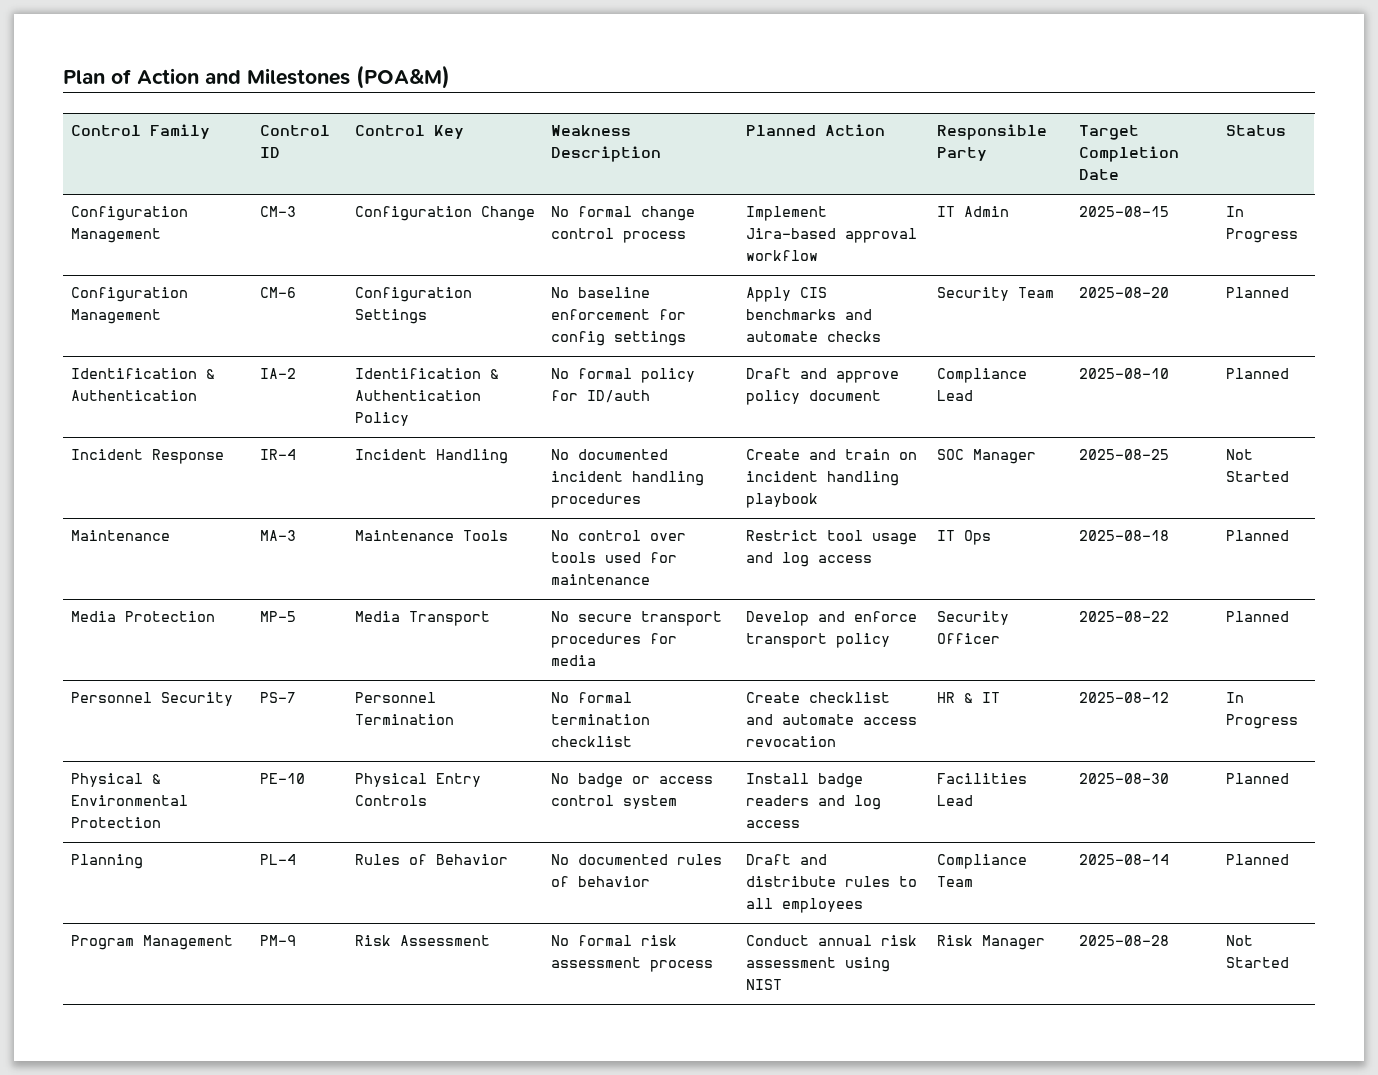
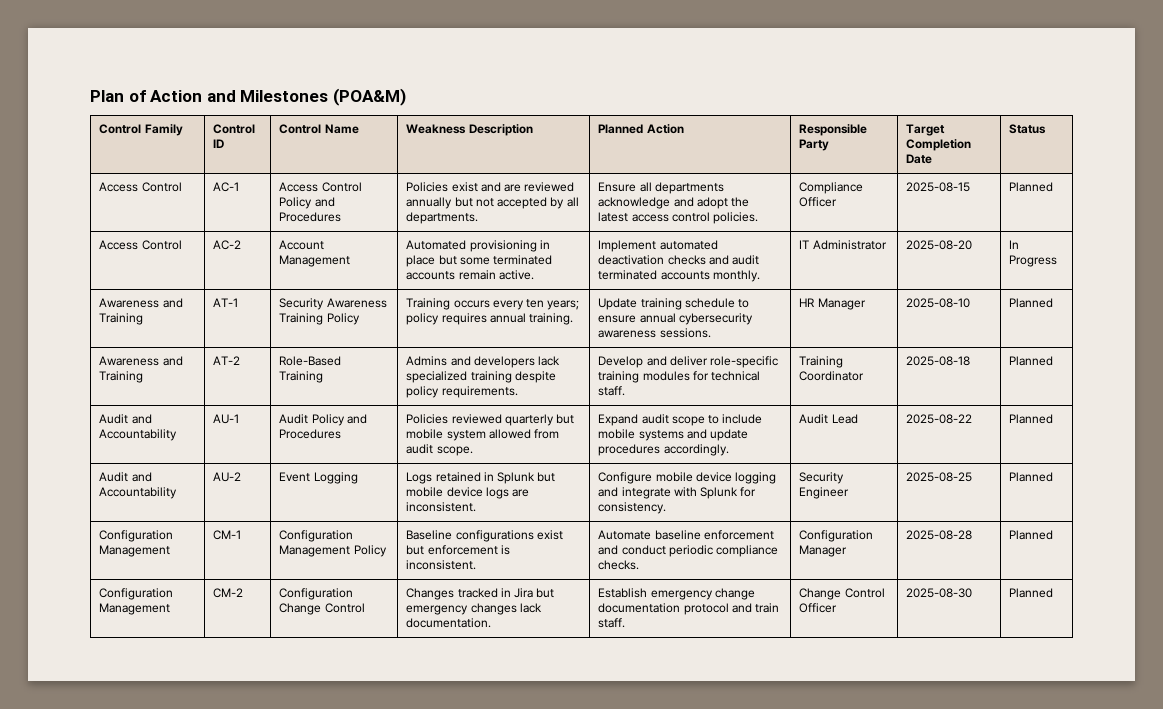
[434,125,465,139] Key -> [324,124,359,134] Name
[71,206,189,221] [71,228,162,243] [260,206,297,217] [355,206,536,221] [551,206,696,221] [551,228,687,243] [746,206,828,221] [746,228,918,243] [746,250,819,261] [937,206,1010,217] [1079,206,1170,217] [1226,206,1245,217] [1226,228,1299,243] [71,287,189,302] [71,309,162,324] [260,287,297,298] [355,287,473,302] [355,309,428,324] [551,287,651,298] [551,309,687,320] [551,331,687,346] [746,287,828,302] [746,309,873,320] [746,331,882,342] [937,287,1055,301] [1079,287,1170,298] [1226,287,1290,298] [71,368,216,379] [71,390,198,401] [260,368,297,379] [355,368,500,379] [355,390,482,401] [355,412,410,426] [551,368,696,383] [551,390,651,403] [746,368,900,383] [746,390,882,405] [937,368,1028,383] [937,390,974,401] [1079,368,1170,379] [1226,368,1290,379] [71,449,225,464] [260,449,297,460] [355,449,509,464] [551,449,669,460] [551,471,705,486] [551,493,642,508] [746,449,918,460] [746,471,900,486] [746,493,819,508] [937,449,1037,464] [1079,449,1170,460] [1226,449,1254,460] [1226,471,1290,482] [71,530,171,541] [260,530,297,541] [355,530,509,541] [551,530,687,541] [551,552,678,563] [551,574,651,585] [746,530,918,545] [746,552,873,567] [937,530,992,545] [1079,530,1170,541] [1226,530,1290,541] [71,611,216,622] [260,611,297,622] [355,611,491,626] [551,611,723,626] [551,633,678,648] [551,655,597,666] [746,611,918,626] [746,633,891,648] [937,611,1010,625] [937,633,1001,644] [1079,611,1170,622] [1226,611,1290,622] [71,692,234,706] [260,692,297,703] [355,692,437,703] [355,714,455,725] [551,692,633,703] [551,714,651,725] [551,736,633,747] [746,692,891,703] [746,714,918,725] [746,736,837,747] [937,692,1001,703] [1079,692,1170,703] [1226,692,1245,703] [1226,714,1299,729] [71,773,162,787] [71,795,189,806] [71,817,162,828] [260,773,306,784] [355,773,482,787] [355,795,428,806] [551,773,714,788] [551,795,678,809] [746,773,864,788] [746,795,882,810] [746,820,801,828] [937,773,1028,784] [937,795,974,806] [1079,773,1170,784] [1226,773,1290,784] [71,854,144,869] [260,854,297,865] [355,854,509,865] [551,854,723,865] [551,876,651,887] [746,854,828,865] [746,876,918,887] [746,898,864,913] [937,854,1028,869] [937,876,974,887] [1079,854,1170,865] [1226,854,1290,865] [71,935,234,950] [260,935,297,946] [355,935,491,946] [551,935,678,946] [551,957,714,972] [746,935,918,946] [746,957,891,972] [746,979,783,990] [937,935,1046,950] [1079,935,1170,946] [1226,935,1254,946] [1226,957,1290,968] Configuration Management | CM-3 | Configuration Change | No formal change control process | Implement Jira-based approval workflow | IT Admin | 2025-08-15 | In Progress // Configuration Management | CM-6 | Configuration Settings | No baseline enforcement for config settings | Apply CIS benchmarks and automate checks | Security Team | 2025-08-20 | Planned // Identification & Authentication | IA-2 | Identification & Authentication Policy | No formal policy for ID/auth | Draft and approve policy document | Compliance Lead | 2025-08-10 | Planned // Incident Response | IR-4 | Incident Handling | No documented incident handling procedures | Create and train on incident handling playbook | SOC Manager | 2025-08-25 | Not Started // Maintenance | MA-3 | Maintenance Tools | No control over tools used for maintenance | Restrict tool usage and log access | IT Ops | 2025-08-18 | Planned // Media Protection | MP-5 | Media Transport | No secure transport procedures for media | Develop and enforce transport policy | Security Officer | 2025-08-22 | Planned // Personnel Security | PS-7 | Personnel Termination | No formal termination checklist | Create checklist and automate access revocation | HR & IT | 2025-08-12 | In Progress // Physical & Environmental Protection | PE-10 | Physical Entry Controls | No badge or access control system | Install badge readers and log access | Facilities Lead | 2025-08-30 | Planned // Planning | PL-4 | Rules of Behavior | No documented rules of behavior | Draft and distribute rules to all employees | Compliance Team | 2025-08-14 | Planned // Program Management | PM-9 | Risk Assessment | No formal risk assessment process | Conduct annual risk assessment using NIST | Risk Manager | 2025-08-28 | Not Started -> [99,182,182,192] [213,182,240,192] [279,182,362,192] [279,197,335,209] [279,212,342,222] [406,182,575,192] [406,197,579,209] [406,212,479,224] [598,182,724,194] [598,197,750,209] [598,212,759,224] [799,182,864,194] [799,197,838,207] [906,182,971,192] [1009,182,1054,192] [99,240,182,250] [213,240,242,250] [279,240,325,250] [279,255,351,267] [406,240,550,252] [406,255,553,267] [406,270,534,280] [598,240,718,252] [598,255,760,265] [598,270,760,282] [799,240,887,250] [906,240,973,250] [1009,240,1020,249] [1009,255,1058,267] [99,298,183,308] [99,313,144,325] [213,298,239,307] [279,298,387,310] [279,313,360,325] [406,298,580,310] [406,313,574,325] [598,298,750,310] [598,313,753,325] [598,328,711,338] [799,298,866,310] [906,298,971,308] [1009,298,1054,308] [99,356,183,366] [99,371,144,383] [213,356,241,365] [279,356,342,366] [279,371,324,383] [406,356,561,368] [406,371,556,383] [406,386,518,398] [598,356,779,368] [598,371,761,383] [598,386,626,396] [799,356,844,368] [799,371,865,381] [906,356,971,366] [1009,356,1054,366] [99,414,152,424] [99,429,178,441] [213,414,240,424] [279,414,367,426] [279,429,342,439] [406,414,575,426] [406,429,560,441] [406,444,473,456] [598,414,763,426] [598,429,749,441] [598,444,729,456] [799,414,858,424] [906,414,973,424] [1009,414,1054,424] [99,472,152,482] [99,487,178,499] [213,472,242,482] [279,472,358,484] [406,472,556,484] [406,487,530,499] [406,502,477,512] [598,472,777,484] [598,487,757,499] [598,502,667,514] [799,472,845,484] [799,487,850,499] [906,472,973,482] [1009,472,1054,482] [99,530,174,542] [99,545,171,557] [213,530,242,540] [279,530,354,542] [279,545,387,557] [406,530,563,542] [406,545,510,555] [406,560,477,570] [598,530,774,540] [598,545,779,557] [598,560,640,570] [799,530,874,542] [799,545,848,557] [906,530,973,540] [1009,530,1054,540] [99,588,174,600] [99,603,171,615] [213,588,244,598] [279,588,354,600] [279,603,365,615] [406,588,555,600] [406,603,542,615] [406,618,492,628] [598,588,755,600] [598,603,780,615] [598,618,626,628] [799,588,885,600] [799,603,838,613] [906,588,973,598] [1009,588,1054,598] Access Control | AC-1 | Access Control Policy and Procedures | Policies exist and are reviewed annually but not accepted by all departments. | Ensure all departments acknowledge and adopt the latest access control policies. | Compliance Officer | 2025-08-15 | Planned // Access Control | AC-2 | Account Management | Automated provisioning in place but some terminated accounts remain active. | Implement automated deactivation checks and audit terminated accounts monthly. | IT Administrator | 2025-08-20 | In Progress // Awareness and Training | AT-1 | Security Awareness Training Policy | Training occurs every ten years; policy requires annual training. | Update training schedule to ensure annual cybersecurity awareness sessions. | HR Manager | 2025-08-10 | Planned // Awareness and Training | AT-2 | Role-Based Training | Admins and developers lack specialized training despite policy requirements. | Develop and deliver role-specific training modules for technical staff. | Training Coordinator | 2025-08-18 | Planned // Audit and Accountability | AU-1 | Audit Policy and Procedures | Policies reviewed quarterly but mobile system allowed from audit scope. | Expand audit scope to include mobile systems and update procedures accordingly. | Audit Lead | 2025-08-22 | Planned // Audit and Accountability | AU-2 | Event Logging | Logs retained in Splunk but mobile device logs are inconsistent. | Configure mobile device logging and integrate with Splunk for consistency. | Security Engineer | 2025-08-25 | Planned // Configuration Management | CM-1 | Configuration Management Policy | Baseline configurations exist but enforcement is inconsistent. | Automate baseline enforcement and conduct periodic compliance checks. | Configuration Manager | 2025-08-28 | Planned // Configuration Management | CM-2 | Configuration Change Control | Changes tracked in Jira but emergency changes lack documentation. | Establish emergency change documentation protocol and train staff. | Change Control Officer | 2025-08-30 | Planned

